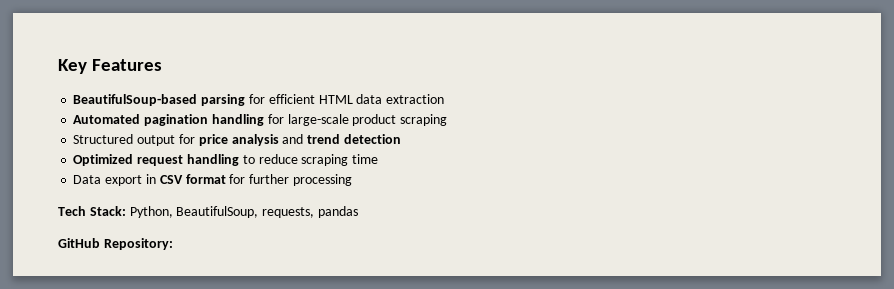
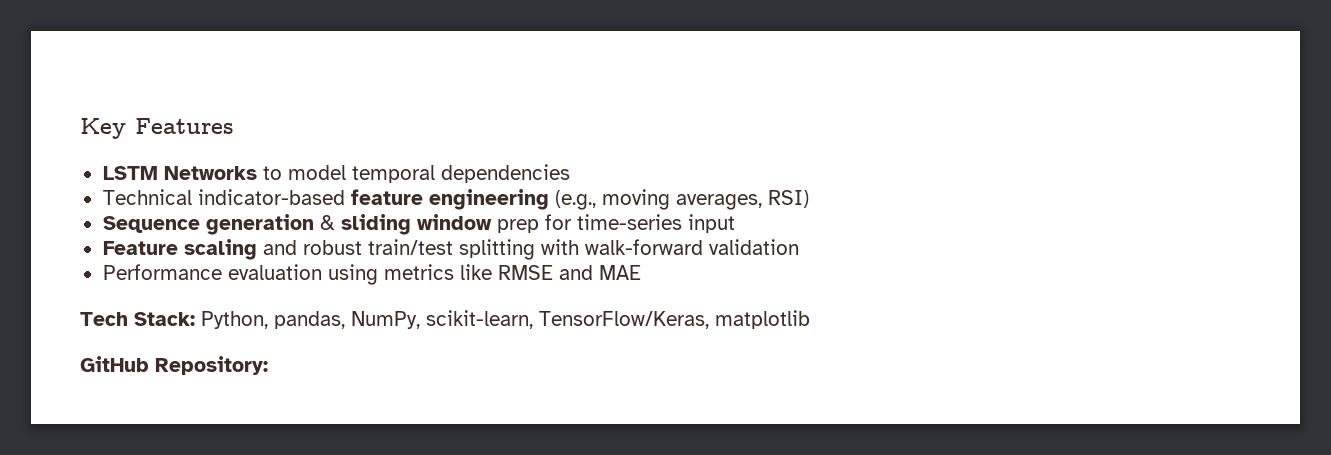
[73,94,445,106] [73,114,448,126] [73,134,401,146] [73,154,379,166] [73,174,352,186] [58,206,358,218] BeautifulSoup-based parsing for efficient HTML data extraction // Automated pagination handling for large-scale product scraping // Structured output for price analysis and trend detection // Optimized request handling to reduce scraping time // Data export in CSV format for further processing // Tech Stack: Python, BeautifulSoup, requests, pandas -> [102,164,570,183] [102,189,809,210] [102,214,735,235] [102,239,799,260] [102,264,641,285] [80,310,810,329] LSTM Networks to model temporal dependencies // Technical indicator-based feature engineering (e.g., moving averages, RSI) // Sequence generation & sliding window prep for time-series input // Feature scaling and robust train/test splitting with walk-forward validation // Performance evaluation using metrics like RMSE and MAE // Tech Stack: Python, pandas, NumPy, scikit-learn, TensorFlow/Keras, matplotlib

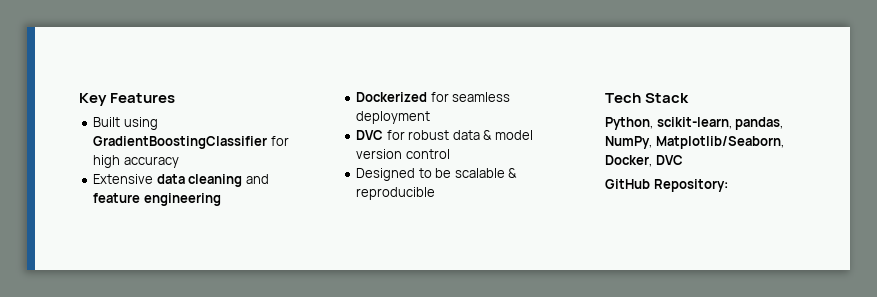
[102,164,570,183] [102,189,809,210] [102,214,735,235] [102,239,799,260] [102,264,641,285] [80,310,810,329] LSTM Networks to model temporal dependencies // Technical indicator-based feature engineering (e.g., moving averages, RSI) // Sequence generation & sliding window prep for time-series input // Feature scaling and robust train/test splitting with walk-forward validation // Performance evaluation using metrics like RMSE and MAE // Tech Stack: Python, pandas, NumPy, scikit-learn, TensorFlow/Keras, matplotlib -> [93,117,158,130] [93,136,289,149] [93,155,179,168] [93,174,269,187] [93,193,221,206] [356,92,511,102] [356,111,431,124] [356,130,533,140] [356,149,450,159] [356,168,518,181] [356,187,436,200] [605,93,690,103] [605,117,784,130] [605,136,784,149] [605,155,683,167] Built using GradientBoostingClassifier for high accuracy // Extensive data cleaning and feature engineering // Dockerized for seamless deployment // DVC for robust data & model version control // Designed to be scalable & reproducible // Tech Stack // Python, scikit-learn, pandas, NumPy, Matplotlib/Seaborn, Docker, DVC

